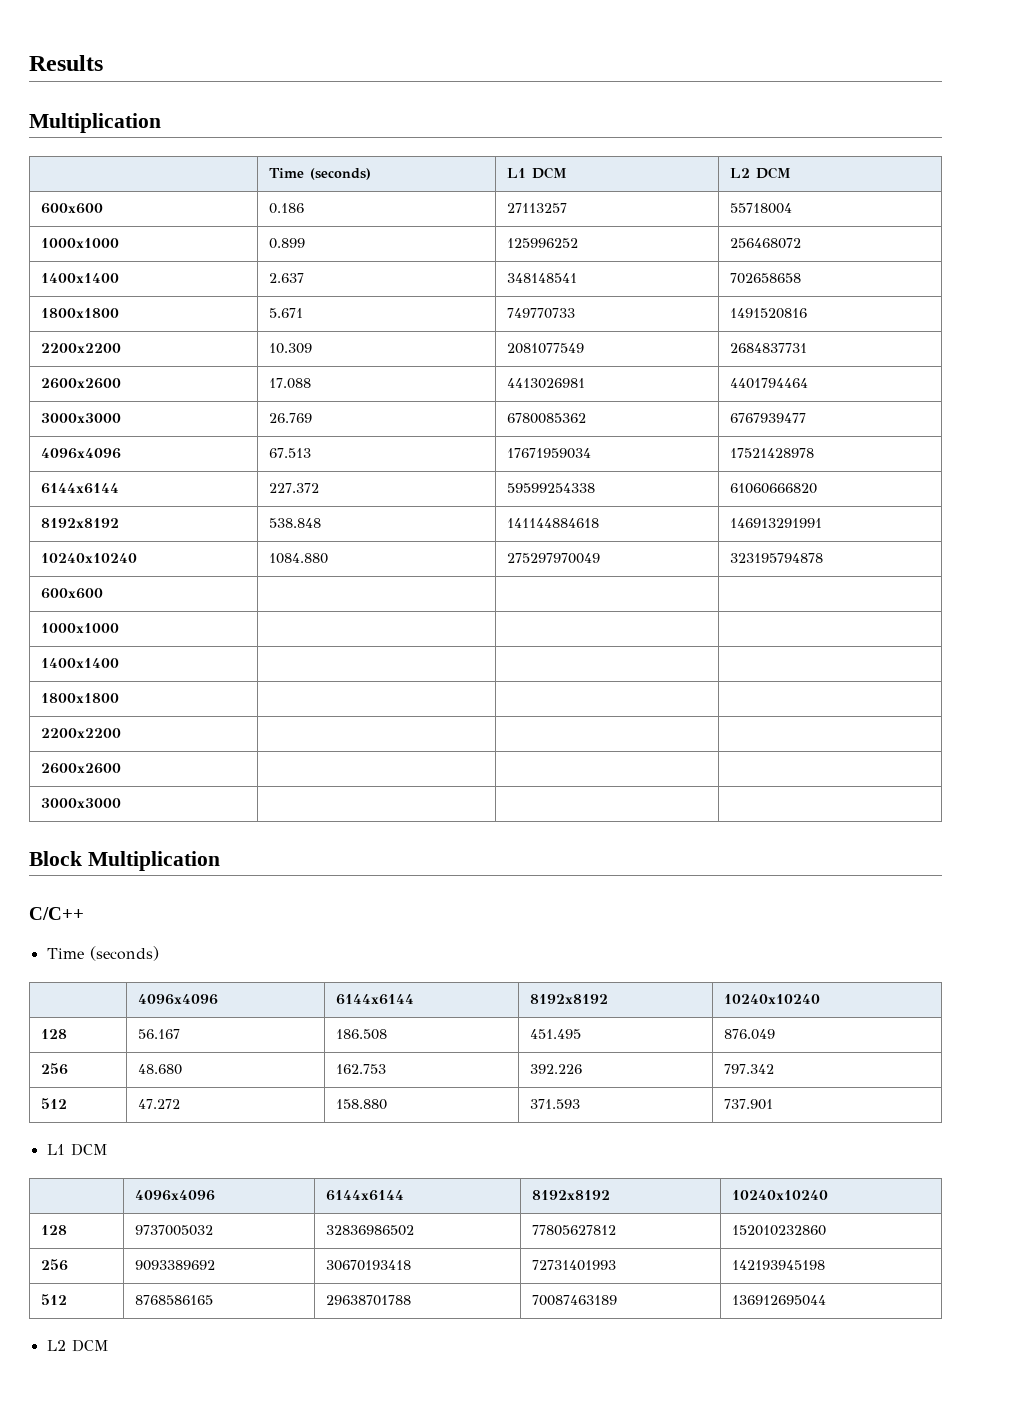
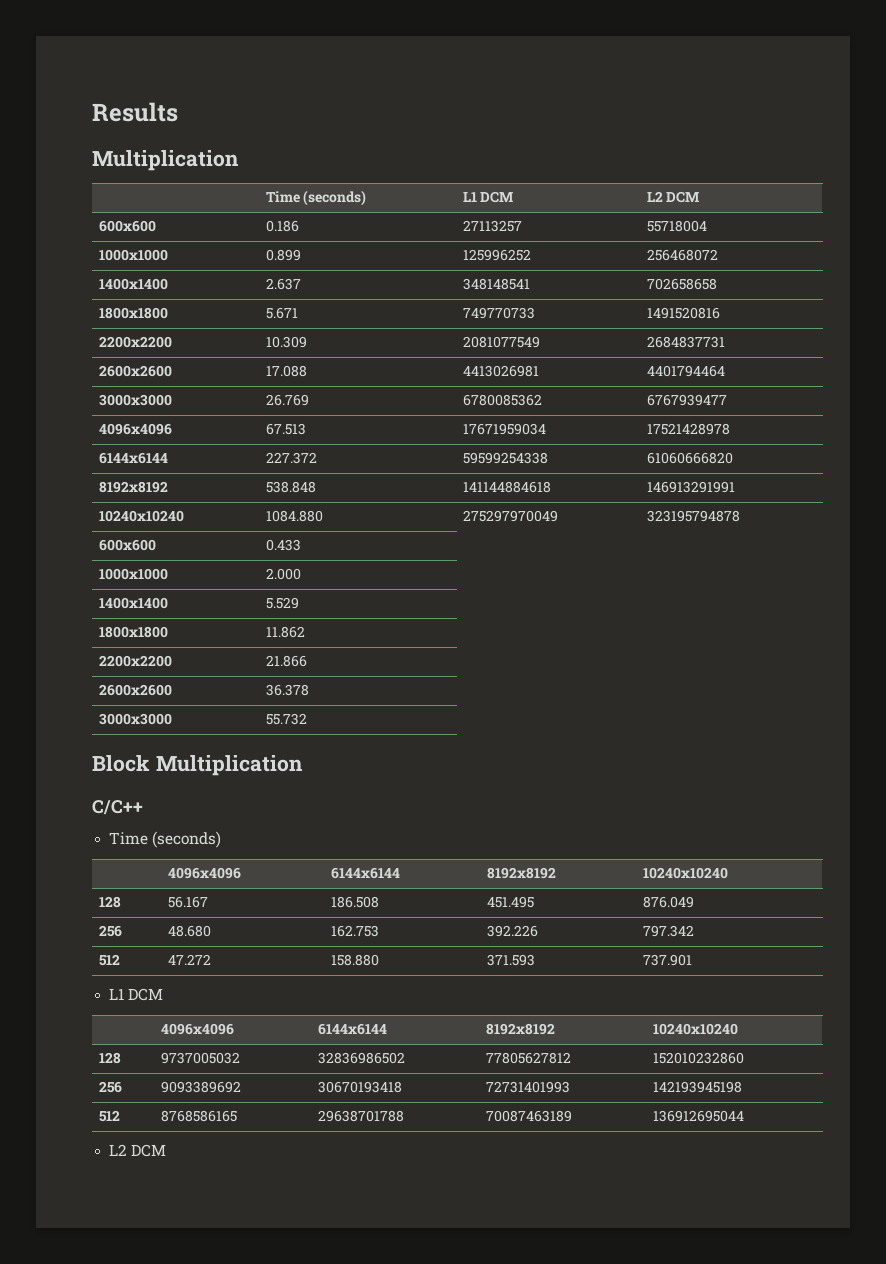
[40,623,119,633] [40,658,119,668] [40,693,119,703] [40,728,121,738] [40,763,121,774] [40,798,121,808] | | // 1000x1000 | | | // 1400x1400 | | | // 1800x1800 | | | // 2200x2200 | | | // 2600x2600 | | | // 3000x3000 | | | -> [265,539,301,551] [98,568,168,580] [265,568,301,580] [98,597,168,609] [265,597,299,609] [98,626,168,638] [265,626,305,638] [98,655,172,667] [265,655,307,667] [98,684,172,696] [265,684,309,696] [98,713,172,725] [265,713,307,725] 0.433 // 1000x1000 | 2.000 // 1400x1400 | 5.529 // 1800x1800 | 11.862 // 2200x2200 | 21.866 // 2600x2600 | 36.378 // 3000x3000 | 55.732

